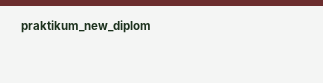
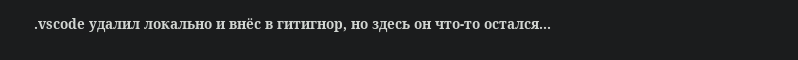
[21,20,151,33] praktikum_new_diplom -> [34,18,551,33] .vscode удалил локально и внёс в гитигнор, но здесь он что-то остался...

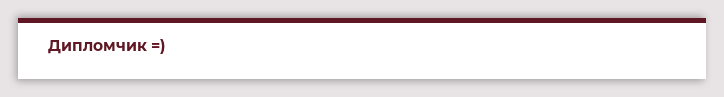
[34,18,551,33] .vscode удалил локально и внёс в гитигнор, но здесь он что-то остался... -> [48,39,167,54] Дипломчик =)

